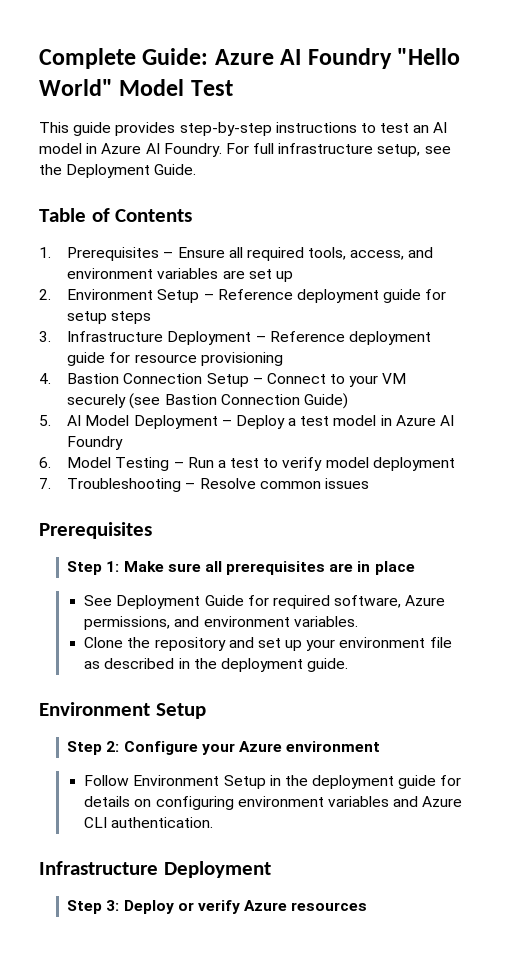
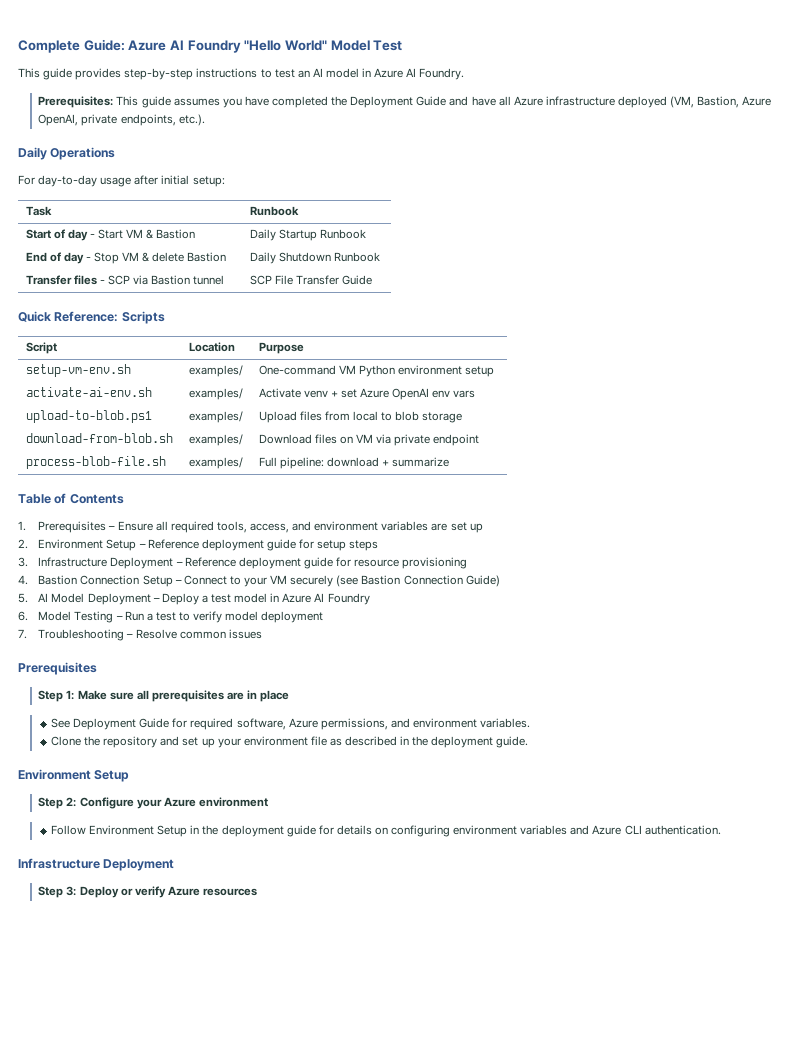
[225,143,451,157] [39,164,197,178] For full infrastructure setup, see the Deployment Guide. -> [38,96,772,108] [38,114,205,126] [18,147,116,160] [18,175,225,187] [25,206,52,216] [249,206,299,216] [25,229,196,241] [249,229,366,241] [25,252,227,264] [249,252,380,264] [25,275,225,285] [249,275,372,285] [18,311,165,324] [25,342,57,354] [188,342,235,352] [258,342,304,354] [25,364,131,377] [188,365,243,377] [258,365,494,377] [25,387,152,397] [188,388,243,400] [258,388,476,400] [25,410,152,423] [188,411,243,423] [258,411,463,423] [25,433,173,443] [188,434,243,446] [258,434,480,446] [25,456,166,469] [188,457,243,469] [258,457,449,469] // Prerequisites: This guide assumes you have completed the Deployment Guide and have all Azure infrastructure deployed (VM, Bastion, Azure OpenAI, private endpoints, etc.). // Daily Operations // For day-to-day usage after initial setup: // Task | Runbook // Start of day - Start VM & Bastion | Daily Startup Runbook // End of day - Stop VM & delete Bastion | Daily Shutdown Runbook // Transfer files - SCP via Bastion tunnel | SCP File Transfer Guide // Quick Reference: Scripts // Script | Location | Purpose // setup-vm-env.sh | examples/ | One-command VM Python environment setup // activate-ai-env.sh | examples/ | Activate venv + set Azure OpenAI env vars // upload-to-blob.ps1 | examples/ | Upload files from local to blob storage // download-from-blob.sh | examples/ | Download files on VM via private endpoint // process-blob-file.sh | examples/ | Full pipeline: download + summarize

